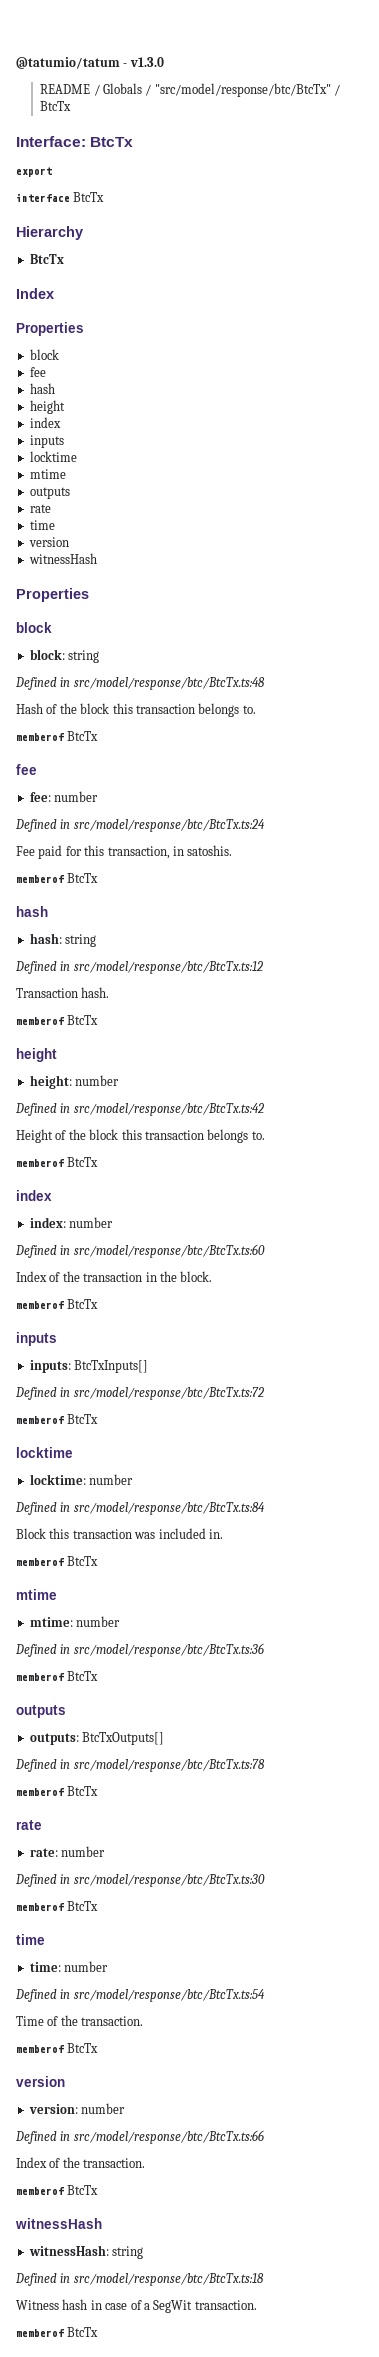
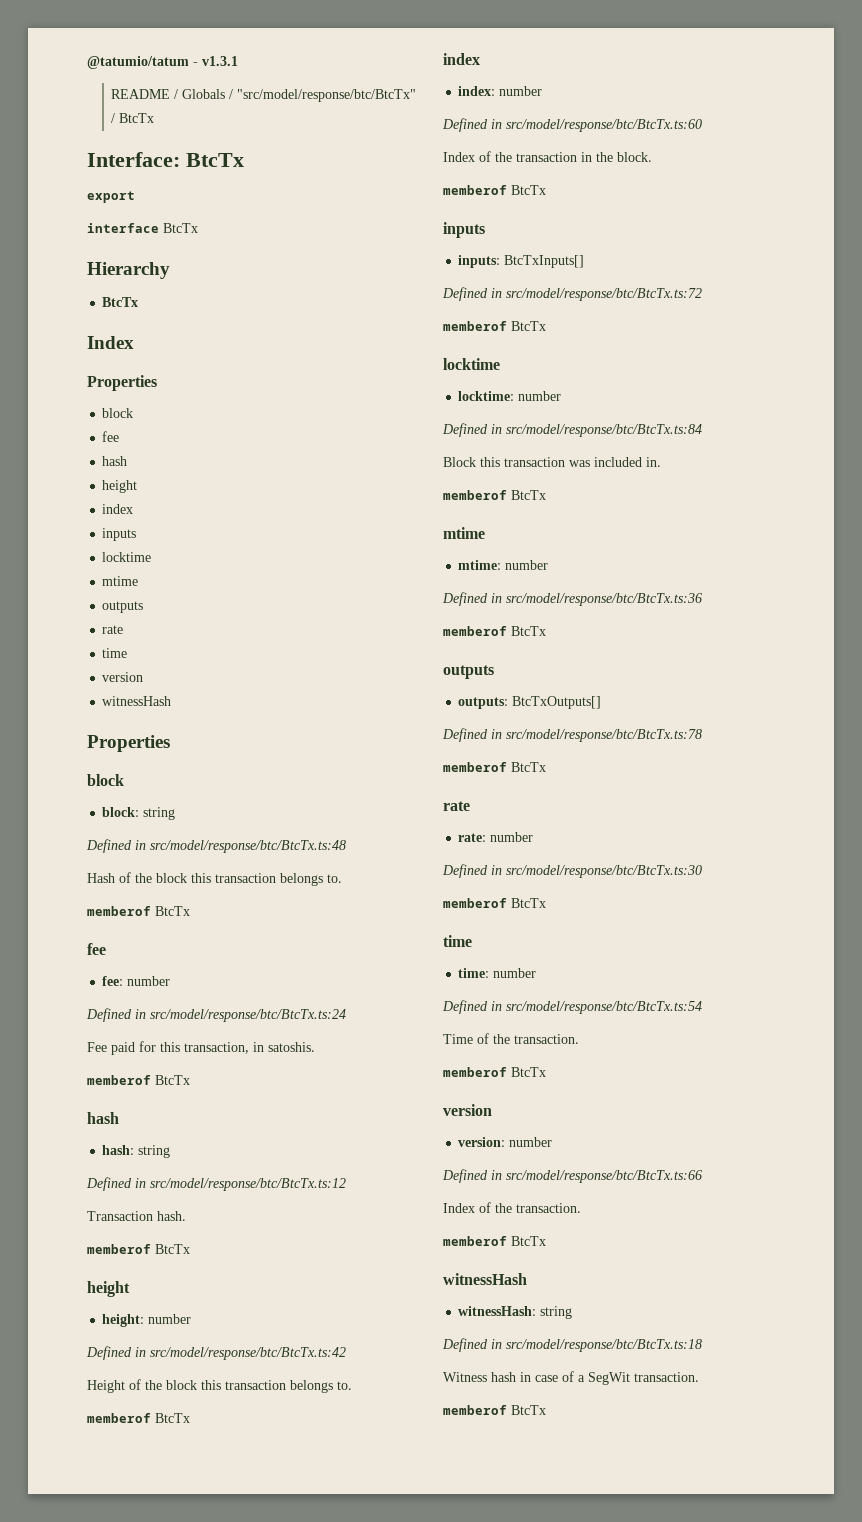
[129,57,164,67] v1.3.0 -> [202,56,238,66] v1.3.1

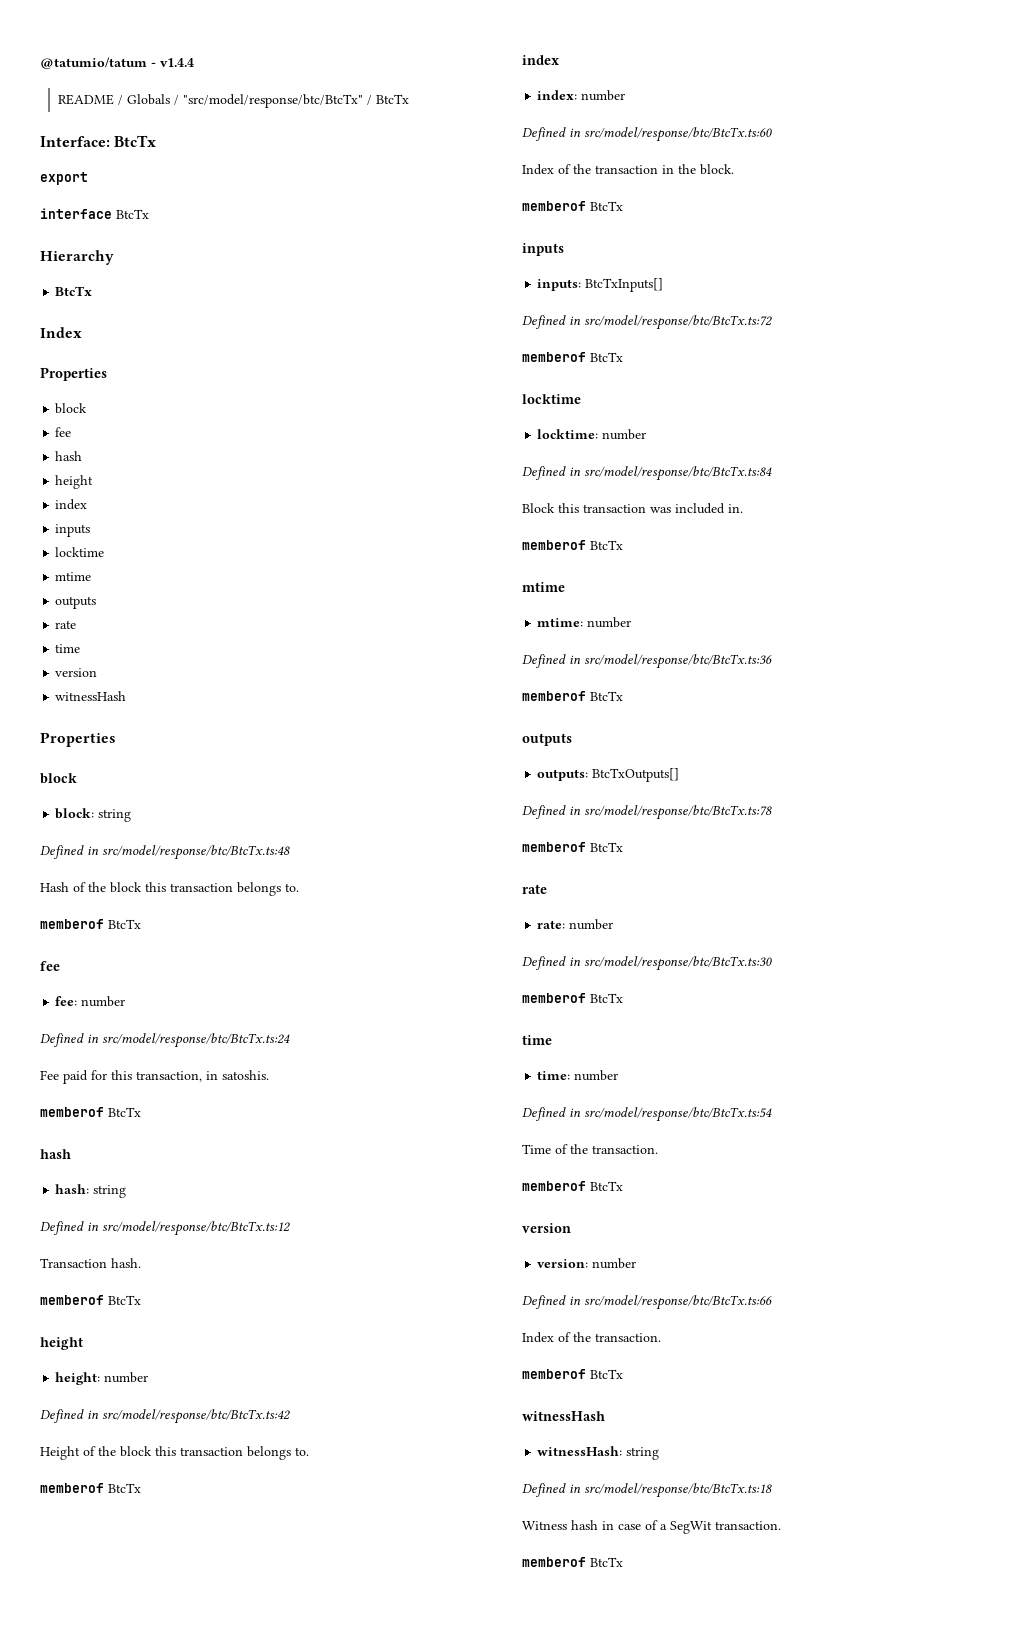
[202,56,238,66] v1.3.1 -> [160,58,194,67] v1.4.4

